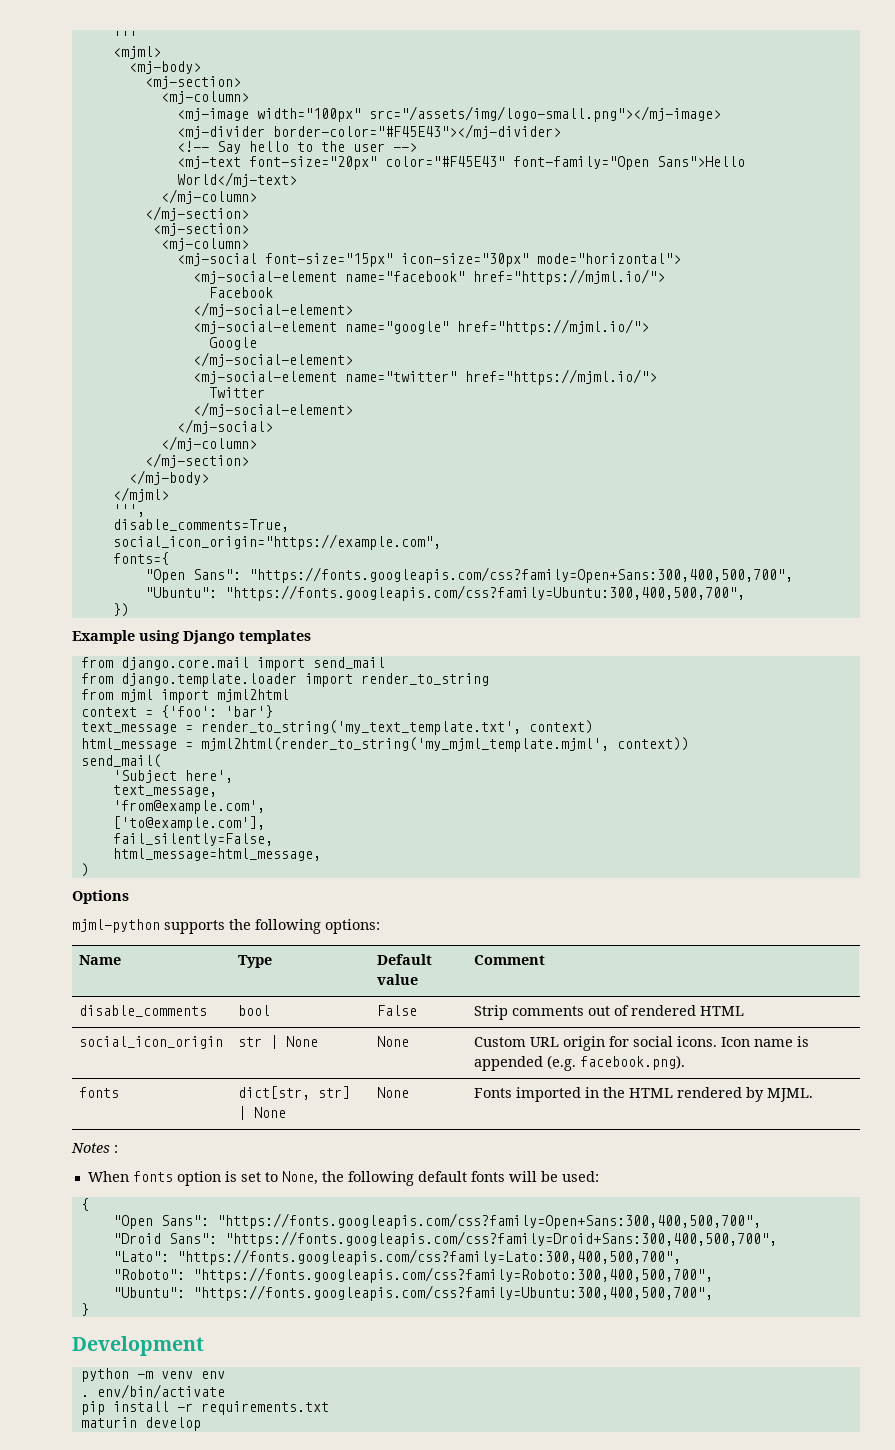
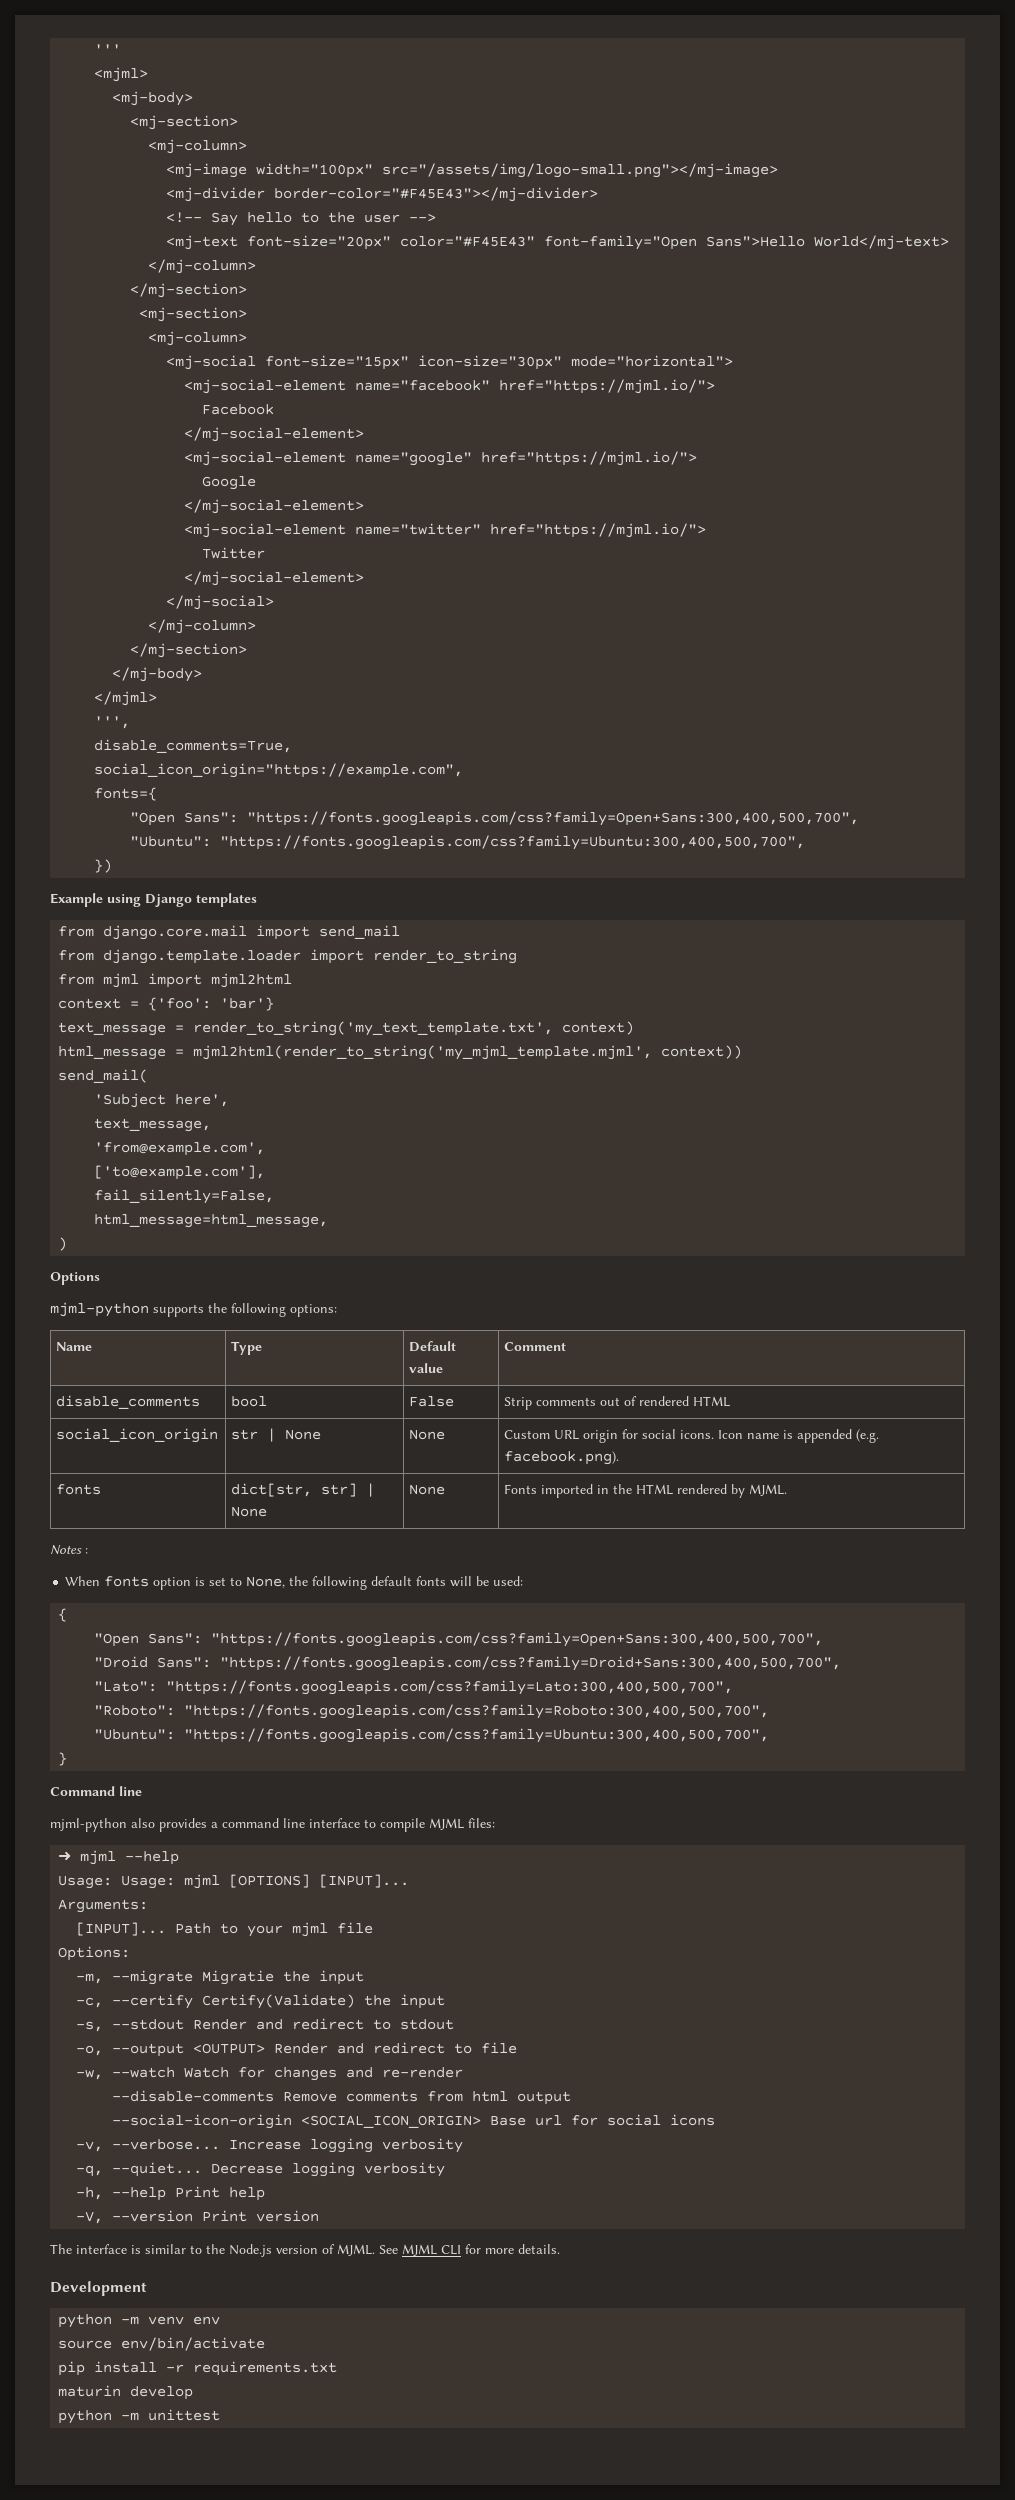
(89, 1309) none -> [50,1786,142,1796] [50,1818,495,1832] [58,1850,180,1865] [58,1874,410,1889] [58,1899,149,1913] [76,1922,374,1937] [58,1946,131,1961] [76,1970,365,1985] [76,1994,446,2009] [76,2018,455,2032] [76,2042,518,2057] [76,2067,464,2081] [112,2090,572,2105] [112,2114,716,2129] [76,2138,464,2153] [76,2162,446,2177] [76,2186,266,2201] [76,2210,320,2224] [50,2244,560,2257] // Command line // mjml-python also provides a command line interface to compile MJML files: // ➜ mjml --help // Usage: Usage: mjml [OPTIONS] [INPUT]... // Arguments: // [INPUT]... Path to your mjml file // Options: // -m, --migrate Migratie the input // -c, --certify Certify(Validate) the input // -s, --stdout Render and redirect to stdout // -o, --output <OUTPUT> Render and redirect to file // -w, --watch Watch for changes and re-render // --disable-comments Remove comments from html output // --social-icon-origin <SOCIAL_ICON_ORIGIN> Base url for social icons // -v, --verbose... Increase logging verbosity // -q, --quiet... Decrease logging verbosity // -h, --help Print help // -V, --version Print version // The interface is similar to the Node.js version of MJML. See MJML CLI for more details.
[80,1395,89,1397] . -> [58,2340,113,2349] source
(201, 1424) none -> [58,2409,221,2424] // python -m unittest

